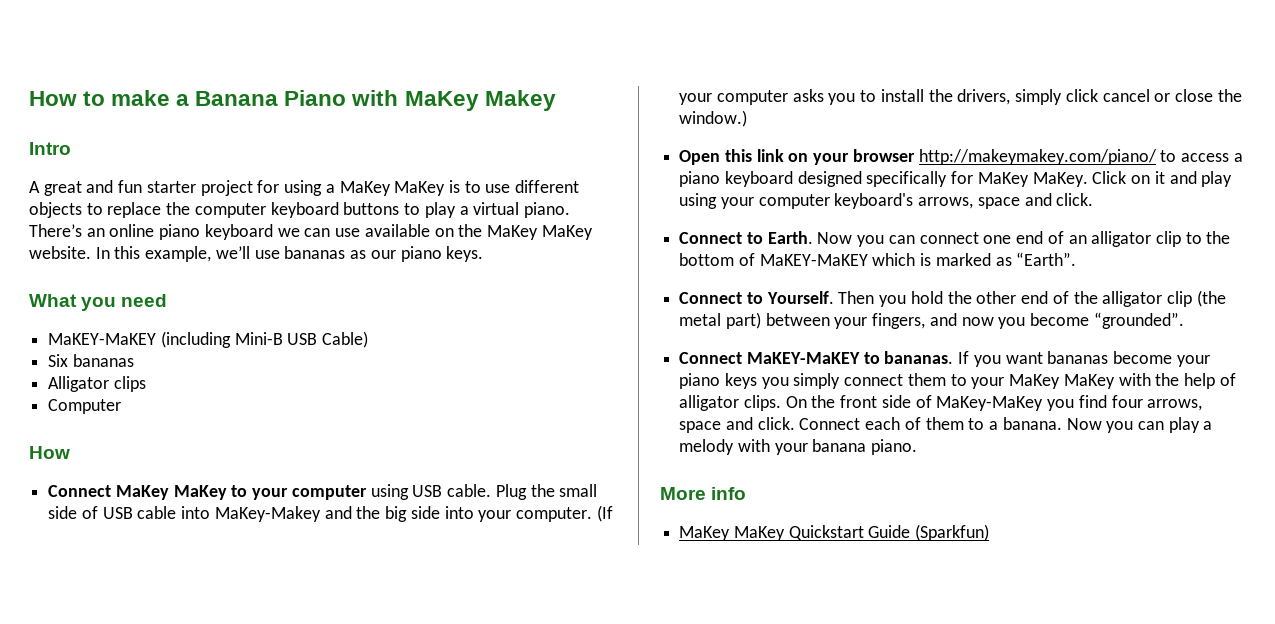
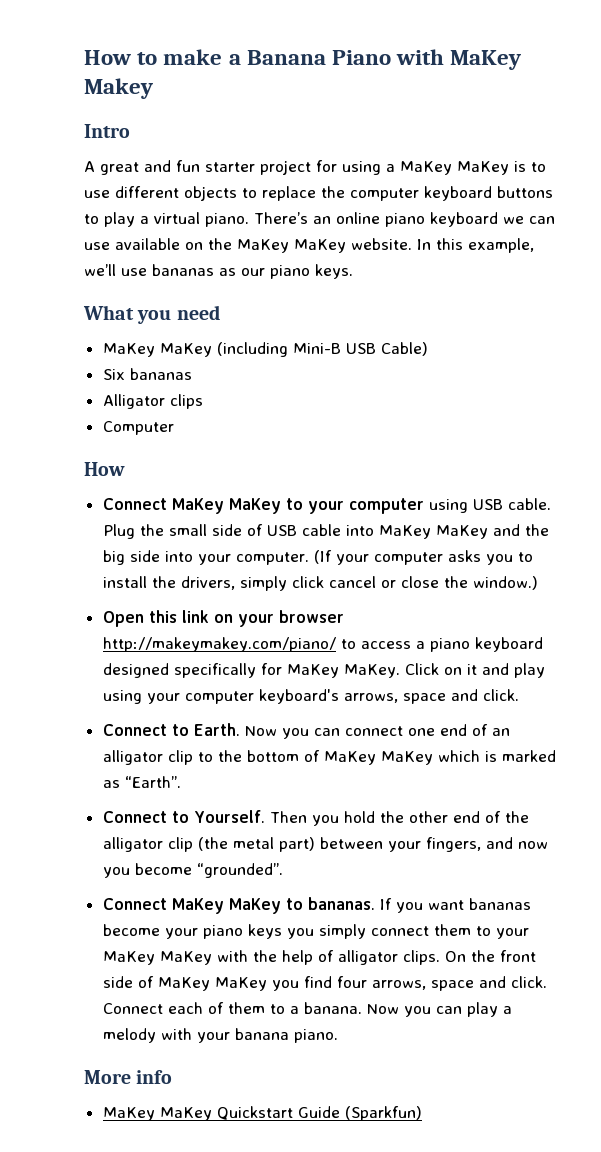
[48,333,157,345] MaKEY-MaKEY -> [102,343,212,357] MaKey MaKey
[214,506,321,522] MaKey-Makey -> [378,525,488,539] MaKey MaKey
[759,254,868,266] MaKEY-MaKEY -> [323,751,433,765] MaKey MaKey
[746,352,860,364] MaKEY-MaKEY -> [171,898,281,914] MaKey MaKey
[936,396,1044,411] MaKey-MaKey -> [157,977,267,991] MaKey MaKey

